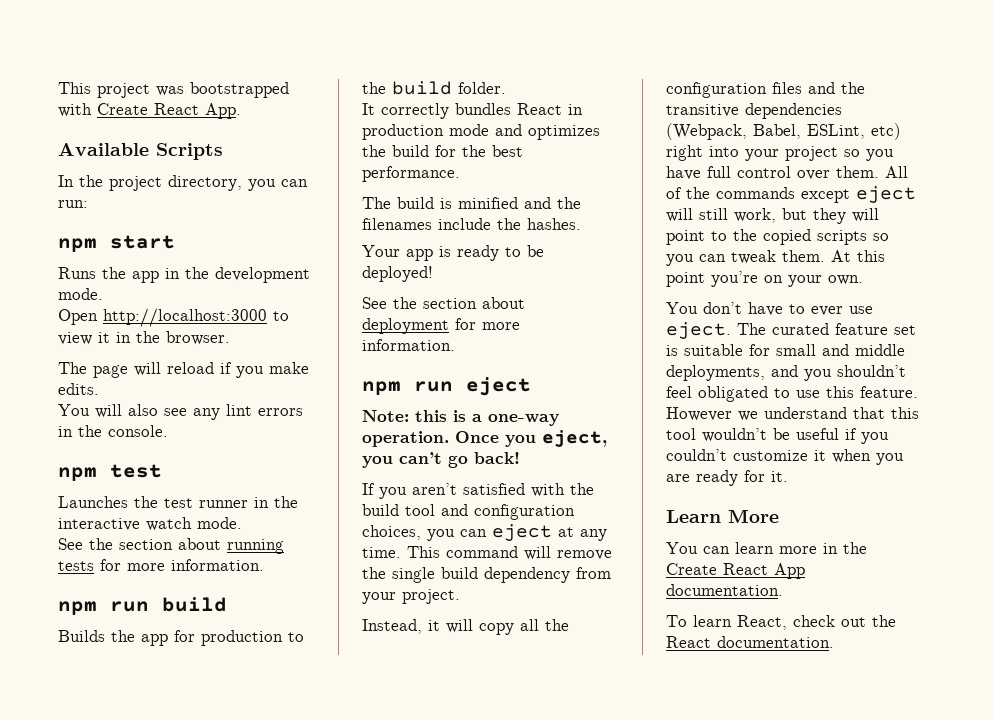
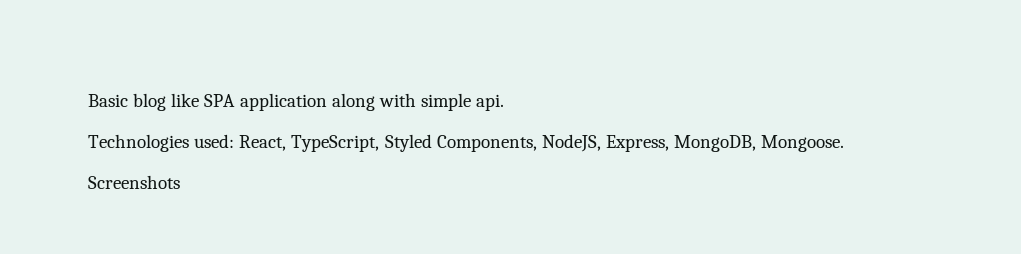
[58,82,289,98] [58,103,241,119] [58,143,223,160] [58,175,308,191] [58,200,88,208] [58,235,175,252] [58,267,310,283] [58,288,103,300] [58,308,289,327] [58,331,230,345] [58,362,309,378] [58,383,99,395] [58,404,303,420] [58,425,168,437] [58,464,162,481] [58,496,298,508] [58,517,242,531] [58,538,284,554] [58,559,264,571] [58,597,227,615] [58,630,304,646] [362,81,506,95] [362,103,583,119] [362,124,600,140] [362,145,523,157] [362,166,460,182] [362,197,581,209] [362,218,581,230] [362,245,544,261] [362,266,433,282] [362,297,525,309] [362,318,520,334] [362,339,455,351] [362,377,531,396] [362,410,559,426] [362,430,607,447] [362,452,520,468] [362,483,594,499] [362,504,575,520] [362,524,607,541] [362,546,612,560] [362,567,611,583] [362,589,460,604] [362,619,569,635] [666,82,865,98] [666,103,842,119] [666,123,901,140] [666,145,894,161] [666,166,908,180] [666,186,916,203] [666,208,879,224] [666,229,889,245] [666,250,885,266] [666,271,863,287] [666,302,873,316] [666,322,916,339] [666,344,905,356] [666,365,906,381] [666,386,918,402] [666,407,919,421] [666,428,889,444] [666,449,904,465] [666,470,788,486] [666,509,779,523] [666,542,867,554] [666,563,805,579] [666,584,783,596] [666,615,896,630] [666,636,834,648] This project was bootstrapped with Create React App. // Available Scripts // In the project directory, you can run: // npm start // Runs the app in the development mode. // Open http://localhost:3000 to view it in the browser. // The page will reload if you make edits. // You will also see any lint errors in the console. // npm test // Launches the test runner in the interactive watch mode. // See the section about running tests for more information. // npm run build // Builds the app for production to the build folder. // It correctly bundles React in production mode and optimizes the build for the best performance. // The build is minified and the filenames include the hashes. // Your app is ready to be deployed! // See the section about deployment for more information. // npm run eject // Note: this is a one-way operation. Once you eject, you can’t go back! // If you aren’t satisfied with the build tool and configuration choices, you can eject at any time. This command will remove the single build dependency from your project. // Instead, it will copy all the configuration files and the transitive dependencies (Webpack, Babel, ESLint, etc) right into your project so you have full control over them. All of the commands except eject will still work, but they will point to the copied scripts so you can tweak them. At this point you’re on your own. // You don’t have to ever use eject. The curated feature set is suitable for small and middle deployments, and you shouldn’t feel obligated to use this feature. However we understand that this tool wouldn’t be useful if you couldn’t customize it when you are ready for it. // Learn More // You can learn more in the Create React App documentation. // To learn React, check out the React documentation. -> [88,93,505,111] [88,134,845,152] [88,175,180,189] Basic blog like SPA application along with simple api. // Technologies used: React, TypeScript, Styled Components, NodeJS, Express, MongoDB, Mongoose. // Screenshots

